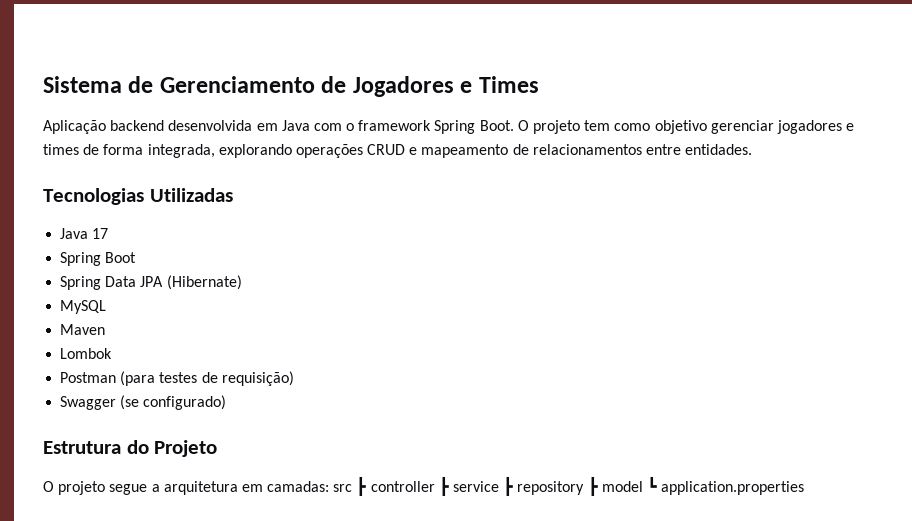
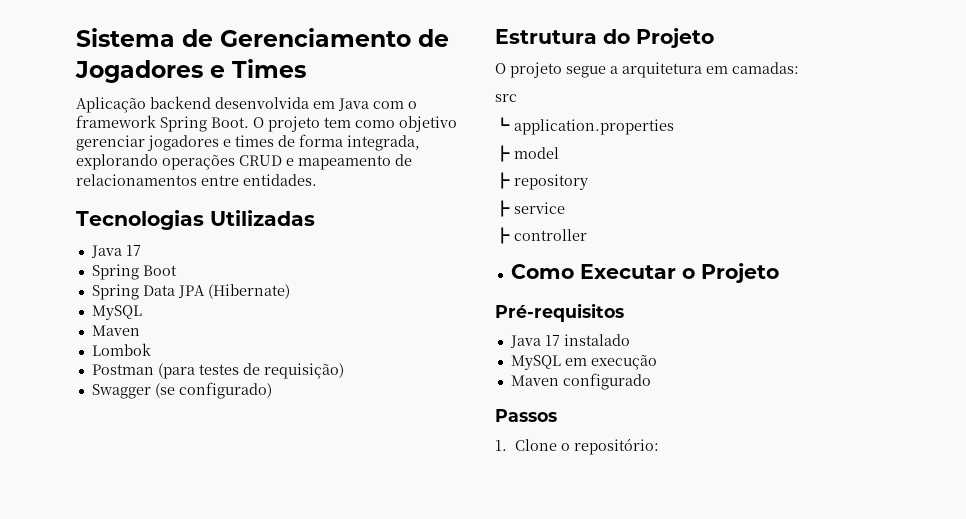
(330, 486) none -> (799, 68) //
[356,476,805,496] ┣ controller ┣ service ┣ repository ┣ model ┗ application.properties -> [495,117,674,135] [495,145,559,162] [495,172,588,190] [495,200,565,217] [495,227,587,244] [510,263,779,283] [495,303,624,322] [509,334,630,348] [510,354,657,370] [510,373,651,390] [495,409,557,422] [495,438,660,455] // ┗ application.properties // ┣ model // ┣ repository // ┣ service // ┣ controller // Como Executar o Projeto // Pré-requisitos // Java 17 instalado // MySQL em execução // Maven configurado // Passos // 1. Clone o repositório:

